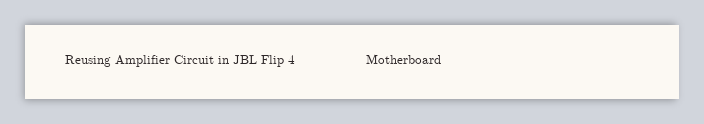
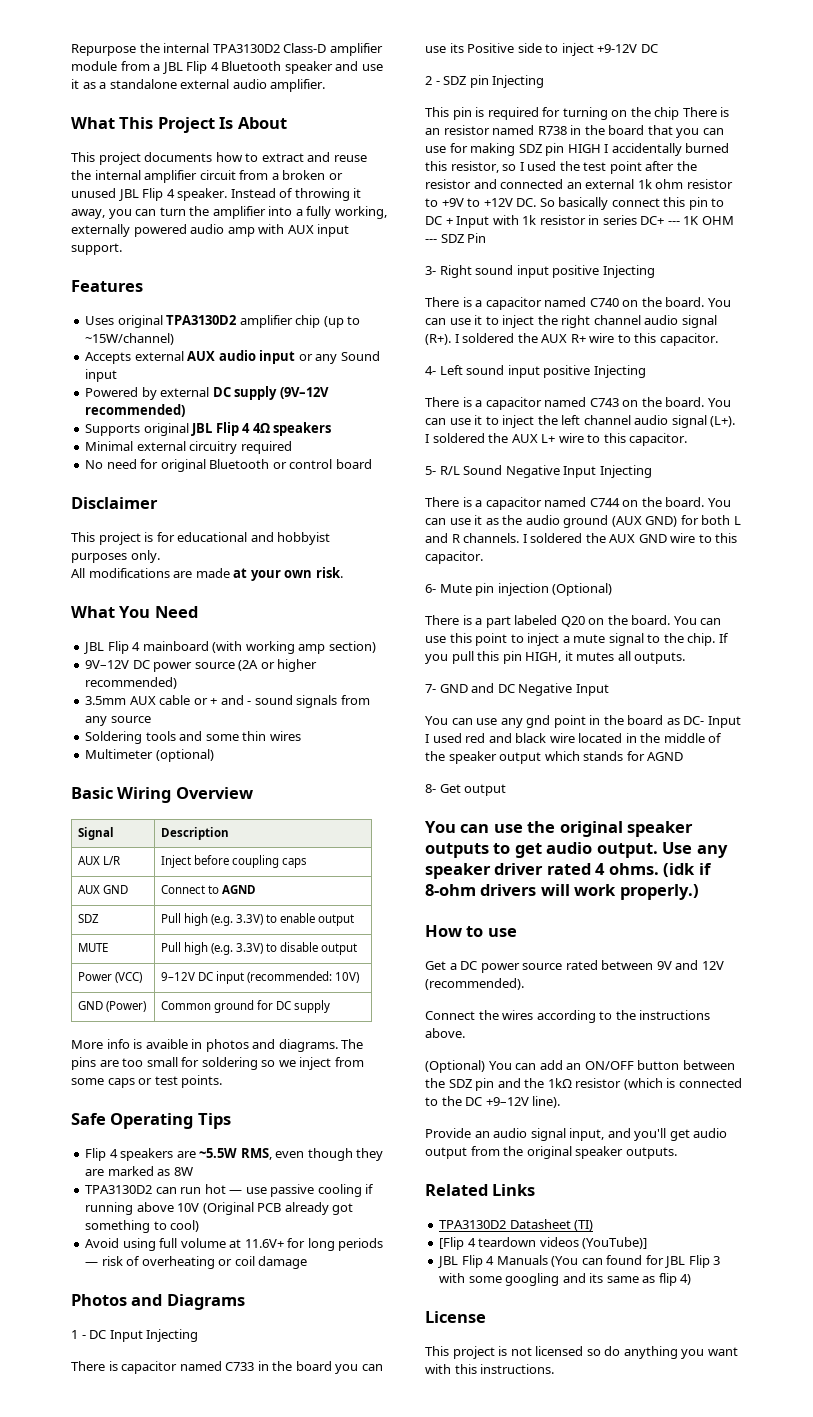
[65,54,441,67] Reusing Amplifier Circuit in JBL Flip 4 Motherboard -> [71,43,383,56] [71,61,383,74] [71,79,326,92] [71,117,287,133] [71,152,367,165] [71,170,343,183] [71,188,362,201] [71,206,387,219] [71,224,350,237] [71,243,122,255] [71,280,143,292] [85,315,361,328] [85,333,175,345] [85,350,380,364] [85,369,118,382] [85,386,329,400] [85,404,186,417] [85,422,332,436] [85,441,292,454] [85,459,372,472] [71,497,158,509] [71,532,331,545] [71,550,160,563] [71,567,343,581] [71,606,198,618] [83,641,376,654] [85,659,318,672] [85,677,178,689] [85,695,370,708] [85,716,151,726] [85,731,301,744] [85,749,214,762] [71,787,253,803] [77,827,114,840] [160,827,229,840] [77,856,120,865] [160,855,308,868] [77,885,128,894] [160,885,257,894] [77,914,99,923] [160,913,355,926] [77,943,108,952] [160,942,358,955] [77,972,142,983] [160,971,360,984] [77,1001,146,1012] [160,1000,331,1013] [71,1039,364,1052] [71,1057,364,1070] [71,1075,223,1088] [71,1113,231,1129] [85,1148,384,1161] [85,1166,193,1176] [85,1184,375,1197] [85,1202,354,1215] [85,1220,200,1233] [85,1238,384,1251] [85,1256,308,1269] [71,1294,245,1310] [71,1329,199,1342] [71,1361,383,1374] [425,43,658,56] [425,75,545,88] [425,107,730,120] [425,125,724,138] [425,143,730,156] [425,161,697,174] [425,179,733,189] [425,197,725,210] [425,215,734,228] [425,233,487,243] [425,265,655,278] [425,297,731,310] [425,315,717,328] [425,333,718,346] [425,365,646,378] [425,397,731,410] [425,415,736,428] [425,433,688,446] [425,465,652,478] [425,497,731,510] [425,515,741,528] [425,533,738,543] [425,551,483,564] [425,583,613,596] [425,615,722,628] [425,633,729,646] [425,651,686,664] [425,683,609,696] [425,715,741,728] [425,733,723,743] [425,751,684,764] [425,784,507,796] [425,821,694,837] [425,842,728,858] [425,863,712,879] [425,884,699,900] [425,925,517,937] [425,960,724,973] [425,978,524,990] [425,1010,711,1023] [425,1028,465,1038] [425,1060,735,1073] [425,1078,742,1091] [425,1096,561,1108] [425,1128,728,1141] [425,1146,677,1159] [425,1184,536,1196] [439,1219,594,1231] [439,1237,648,1250] [437,1255,721,1268] [439,1273,692,1286] [425,1311,486,1323] [425,1346,738,1359] [425,1364,555,1374] Repurpose the internal TPA3130D2 Class-D amplifier module from a JBL Flip 4 Bluetooth speaker and use it as a standalone external audio amplifier. // What This Project Is About // This project documents how to extract and reuse the internal amplifier circuit from a broken or unused JBL Flip 4 speaker. Instead of throwing it away, you can turn the amplifier into a fully working, externally powered audio amp with AUX input support. // Features // Uses original TPA3130D2 amplifier chip (up to ~15W/channel) // Accepts external AUX audio input or any Sound input // Powered by external DC supply (9V–12V recommended) // Supports original JBL Flip 4 4Ω speakers // Minimal external circuitry required // No need for original Bluetooth or control board // Disclaimer // This project is for educational and hobbyist purposes only. // All modifications are made at your own risk. // What You Need // JBL Flip 4 mainboard (with working amp section) // 9V–12V DC power source (2A or higher recommended) // 3.5mm AUX cable or + and - sound signals from any source // Soldering tools and some thin wires // Multimeter (optional) // Basic Wiring Overview // Signal | Description // AUX L/R | Inject before coupling caps // AUX GND | Connect to AGND // SDZ | Pull high (e.g. 3.3V) to enable output // MUTE | Pull high (e.g. 3.3V) to disable output // Power (VCC) | 9–12V DC input (recommended: 10V) // GND (Power) | Common ground for DC supply // More info is avaible in photos and diagrams. The pins are too small for soldering so we inject from some caps or test points. // Safe Operating Tips // Flip 4 speakers are ~5.5W RMS, even though they are marked as 8W // TPA3130D2 can run hot — use passive cooling if running above 10V (Original PCB already got something to cool) // Avoid using full volume at 11.6V+ for long periods — risk of overheating or coil damage // Photos and Diagrams // 1 - DC Input Injecting // There is capacitor named C733 in the board you can use its Positive side to inject +9-12V DC // 2 - SDZ pin Injecting // This pin is required for turning on the chip There is an resistor named R738 in the board that you can use for making SDZ pin HIGH I accidentally burned this resistor, so I used the test point after the resistor and connected an external 1k ohm resistor to +9V to +12V DC. So basically connect this pin to DC + Input with 1k resistor in series DC+ --- 1K OHM --- SDZ Pin // 3- Right sound input positive Injecting // There is a capacitor named C740 on the board. You can use it to inject the right channel audio signal (R+). I soldered the AUX R+ wire to this capacitor. // 4- Left sound input positive Injecting // There is a capacitor named C743 on the board. You can use it to inject the left channel audio signal (L+). I soldered the AUX L+ wire to this capacitor. // 5- R/L Sound Negative Input Injecting // There is a capacitor named C744 on the board. You can use it as the audio ground (AUX GND) for both L and R channels. I soldered the AUX GND wire to this capacitor. // 6- Mute pin injection (Optional) // There is a part labeled Q20 on the board. You can use this point to inject a mute signal to the chip. If you pull this pin HIGH, it mutes all outputs. // 7- GND and DC Negative Input // You can use any gnd point in the board as DC- Input I used red and black wire located in the middle of the speaker output which stands for AGND // 8- Get output // You can use the original speaker outputs to get audio output. Use any speaker driver rated 4 ohms. (idk if 8-ohm drivers will work properly.) // How to use // Get a DC power source rated between 9V and 12V (recommended). // Connect the wires according to the instructions above. // (Optional) You can add an ON/OFF button between the SDZ pin and the 1kΩ resistor (which is connected to the DC +9–12V line). // Provide an audio signal input, and you'll get audio output from the original speaker outputs. // Related Links // TPA3130D2 Datasheet (TI) // [Flip 4 teardown videos (YouTube)] // JBL Flip 4 Manuals (You can found for JBL Flip 3 with some googling and its same as flip 4) // License // This project is not licensed so do anything you want with this instructions.

